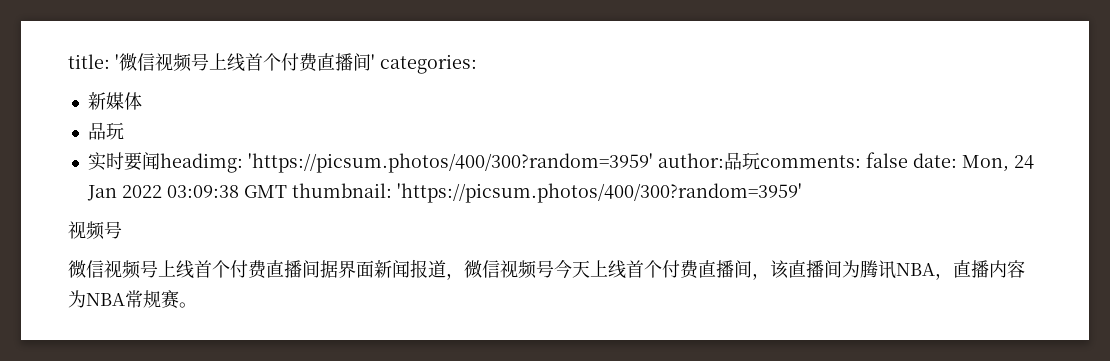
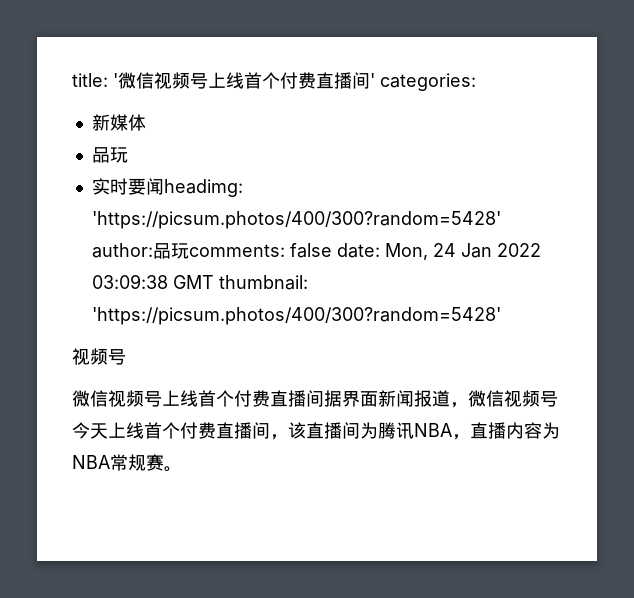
[247,153,653,173] 'https://picsum.photos/400/300?random=3959' -> [91,211,501,229] 'https://picsum.photos/400/300?random=5428'
[396,183,802,203] 'https://picsum.photos/400/300?random=3959' -> [91,307,501,325] 'https://picsum.photos/400/300?random=5428'

